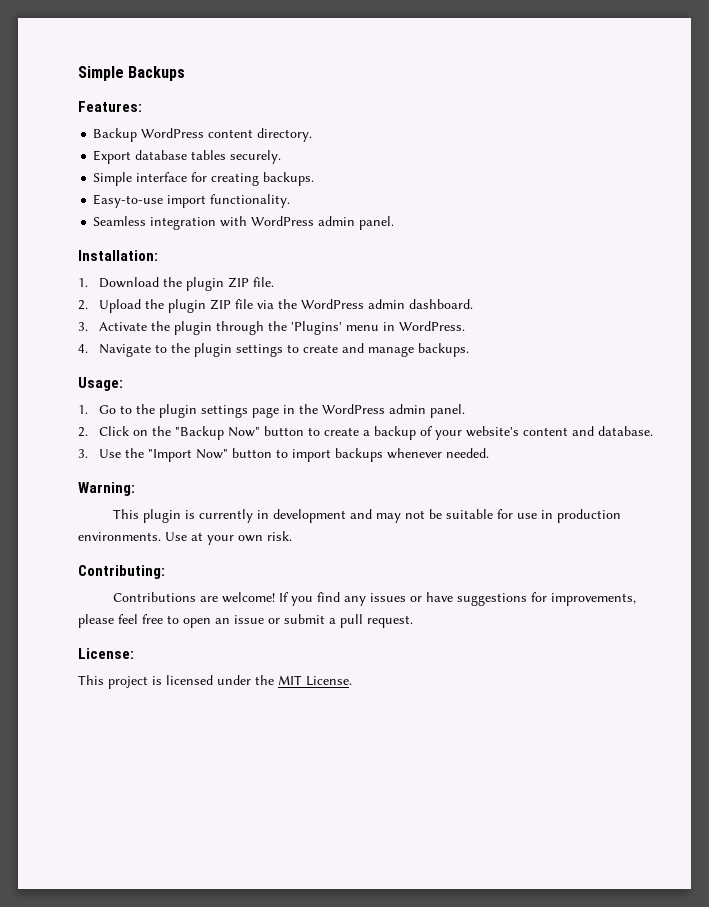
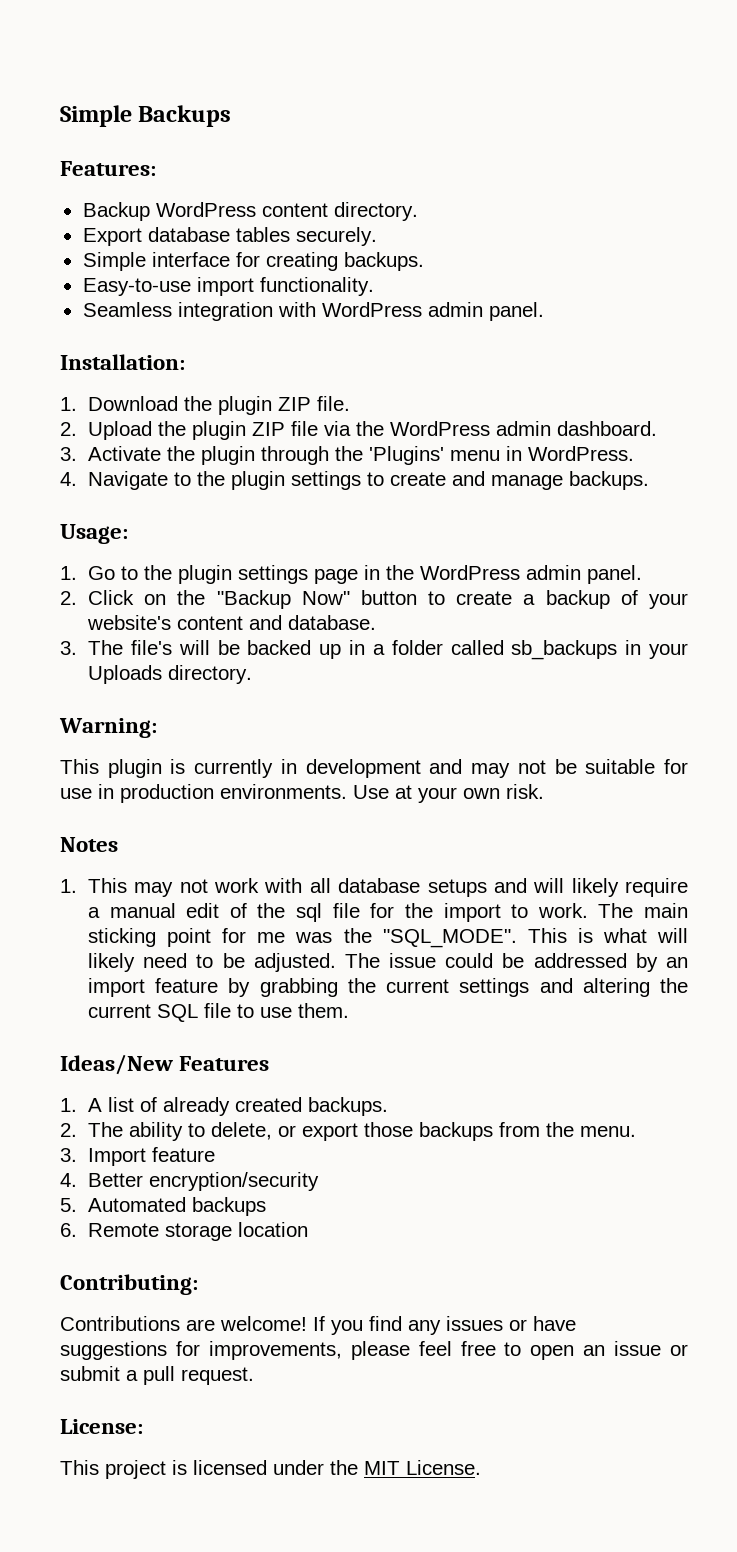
[99,448,490,462] Use the "Import Now" button to import backups whenever needed. -> [88,640,688,660] [88,665,253,684] The file's will be backed up in a folder called sb_backups in your Uploads directory.
(292, 536) none -> [60,837,118,852] [60,878,688,897] [88,903,689,922] [88,928,689,948] [88,953,688,972] [88,978,688,997] [88,1003,350,1022] [60,1054,270,1075] [60,1097,389,1116] [60,1122,637,1141] [60,1147,216,1166] [60,1172,320,1191] [60,1197,267,1216] [60,1222,309,1241] // Notes // 1. This may not work with all database setups and will likely require a manual edit of the sql file for the import to work. The main sticking point for me was the "SQL_MODE". This is what will likely need to be adjusted. The issue could be addressed by an import feature by grabbing the current settings and altering the current SQL file to use them. // Ideas/New Features // 1. A list of already created backups. // 2. The ability to delete, or export those backups from the menu. // 3. Import feature // 4. Better encryption/security // 5. Automated backups // 6. Remote storage location

